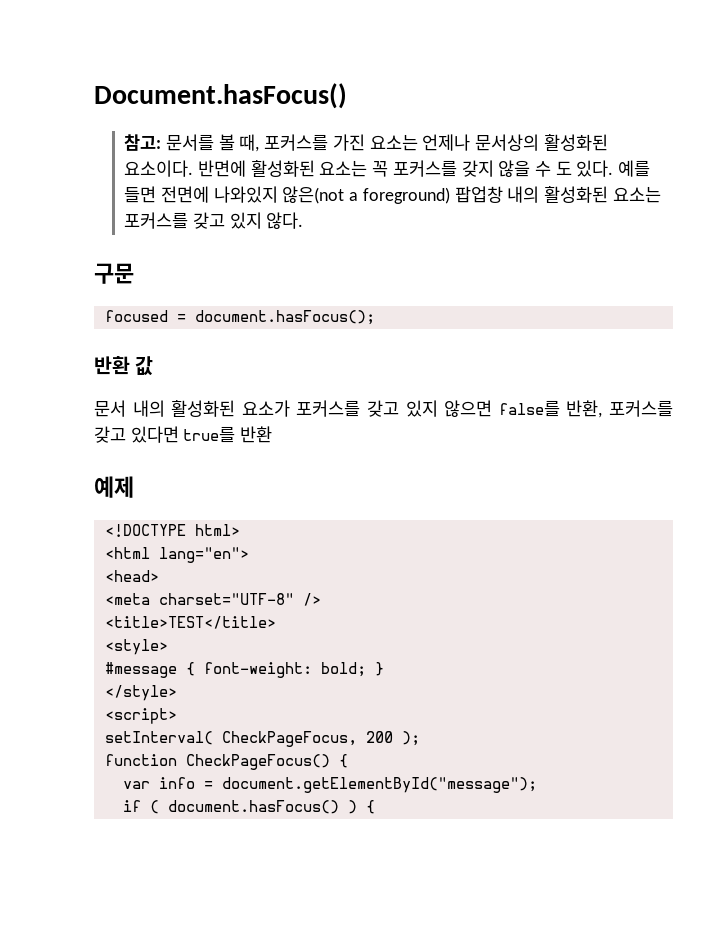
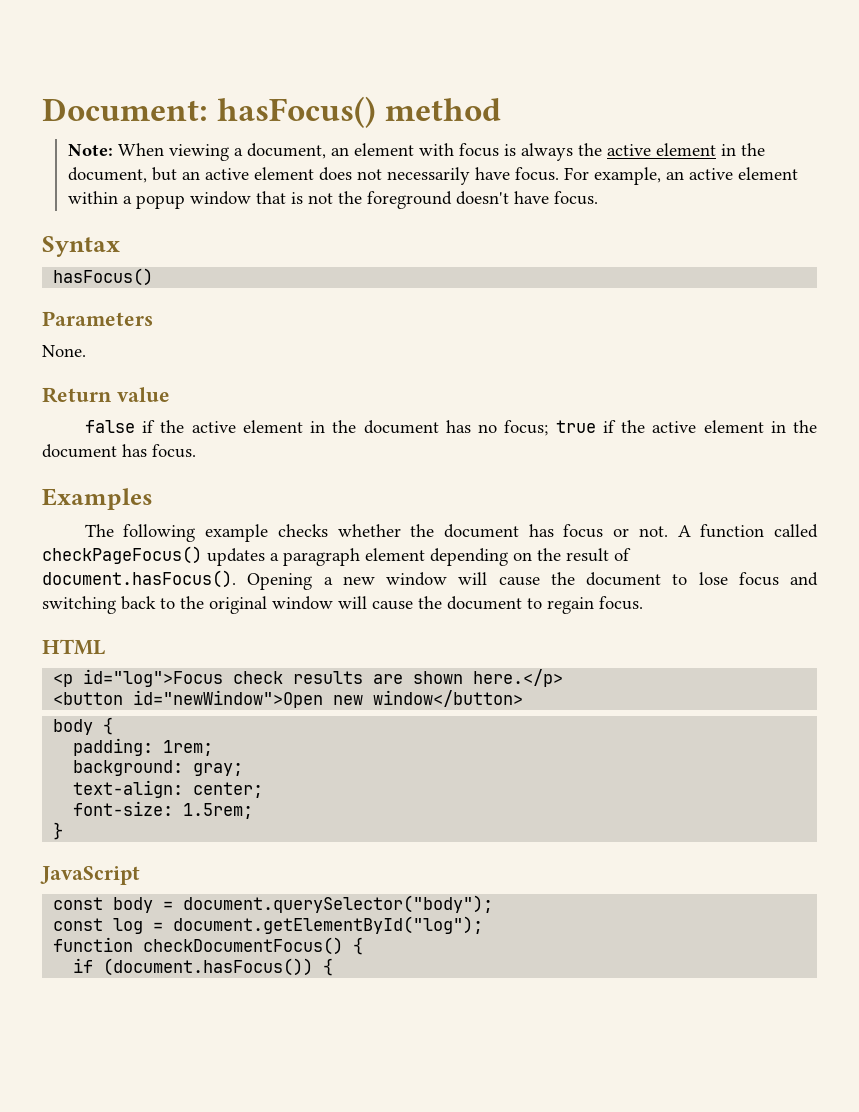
[94,83,347,109] [124,134,608,152] [124,160,651,177] [124,186,661,204] [124,212,304,229] [94,263,134,284] [104,310,375,325] [94,356,154,376] [94,400,674,418] [94,426,273,443] [94,476,134,498] [104,524,240,537] [104,547,249,563] [104,570,159,582] [104,593,321,606] [104,616,276,629] [104,639,168,655] [104,662,384,678] [104,685,177,701] [104,708,177,724] [104,731,420,747] [104,754,348,770] [122,777,537,793] [122,800,357,814] Document.hasFocus() // 참고: 문서를 볼 때, 포커스를 가진 요소는 언제나 문서상의 활성화된 요소이다. 반면에 활성화된 요소는 꼭 포커스를 갖지 않을 수 도 있다. 예를 들면 전면에 나와있지 않은(not a foreground) 팝업창 내의 활성화된 요소는 포커스를 갖고 있지 않다. // 구문 // focused = document.hasFocus(); // 반환 값 // 문서 내의 활성화된 요소가 포커스를 갖고 있지 않으면 false를 반환, 포커스를 갖고 있다면 true를 반환 // 예제 // <!DOCTYPE html> // <html lang="en"> // <head> // <meta charset="UTF-8" /> // <title>TEST</title> // <style> // #message { font-weight: bold; } // </style> // <script> // setInterval( CheckPageFocus, 200 ); // function CheckPageFocus() { // var info = document.getElementById("message"); // if ( document.hasFocus() ) -> [42,96,502,128] [67,143,765,161] [67,167,798,185] [67,191,598,209] [42,236,120,257] [53,268,154,286] [42,311,153,326] [42,345,86,357] [42,387,170,403] [84,420,818,436] [42,444,196,458] [42,488,153,510] [84,524,819,542] [42,546,631,566] [42,570,818,590] [42,596,643,614] [42,639,105,655] [53,669,564,687] [53,690,524,708] [53,717,114,735] [73,738,214,756] [73,760,244,776] [73,780,264,798] [73,801,254,819] [53,822,64,840] [40,866,140,885] [53,895,494,913] [53,916,484,934] [53,937,364,955] [73,958,314,976] Document: hasFocus() method // Note: When viewing a document, an element with focus is always the active element in the document, but an active element does not necessarily have focus. For example, an active element within a popup window that is not the foreground doesn't have focus. // Syntax // hasFocus() // Parameters // None. // Return value // false if the active element in the document has no focus; true if the active element in the document has focus. // Examples // The following example checks whether the document has focus or not. A function called checkPageFocus() updates a paragraph element depending on the result of document.hasFocus(). Opening a new window will cause the document to lose focus and switching back to the original window will cause the document to regain focus. // HTML // <p id="log">Focus check results are shown here.</p> // <button id="newWindow">Open new window</button> // body { // padding: 1rem; // background: gray; // text-align: center; // font-size: 1.5rem; // } // JavaScript // const body = document.querySelector("body"); // const log = document.getElementById("log"); // function checkDocumentFocus() { // if (document.hasFocus())

